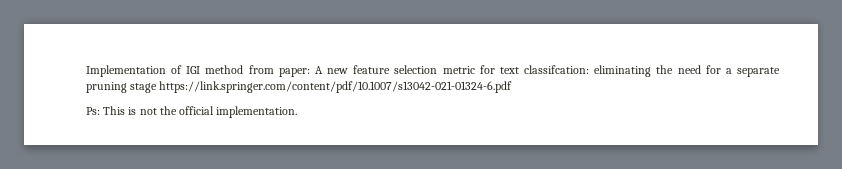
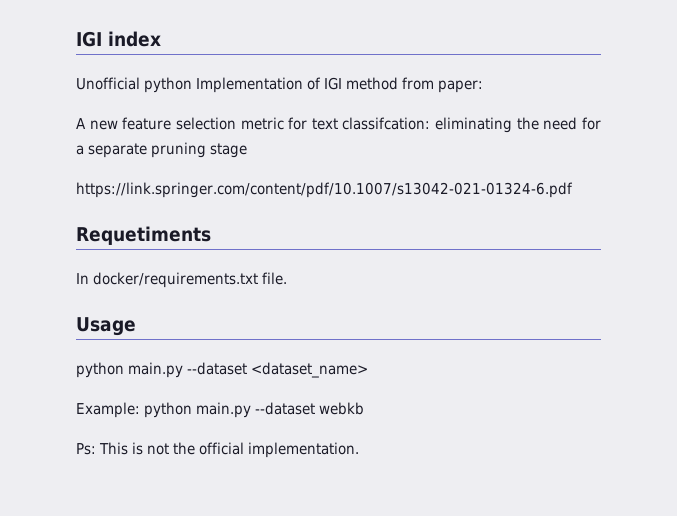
(86, 71) none -> [76,31,161,47] [76,77,192,93] IGI index // Unofficial python
(310, 72) none -> (483, 86) //
(158, 88) none -> (247, 150) //
(513, 87) none -> [76,226,211,245] [76,272,287,288] [76,317,136,336] [76,362,368,378] [76,402,364,418] // Requetiments // In docker/requirements.txt file. // Usage // python main.py --dataset <dataset_name> // Example: python main.py --dataset webkb

